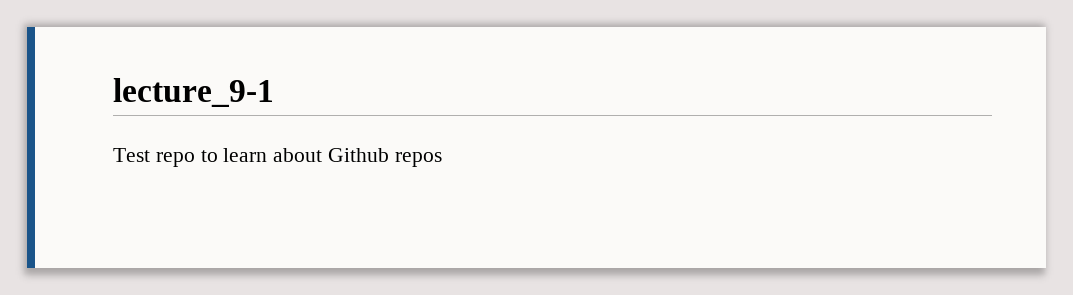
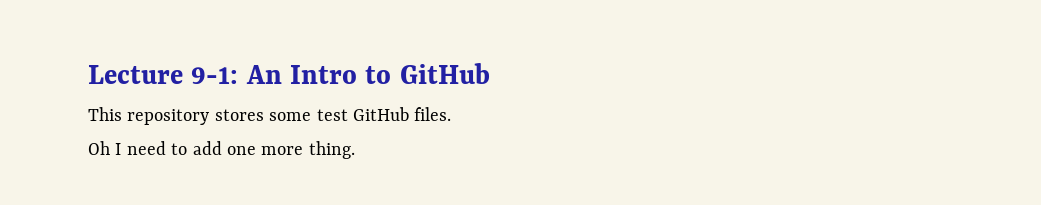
[113,78,274,107] [113,148,442,167] lecture_9-1 // Test repo to learn about Github repos -> [88,63,490,84] [88,107,452,125] [88,141,355,159] Lecture 9-1: An Intro to GitHub // This repository stores some test GitHub files. // Oh I need to add one more thing.

